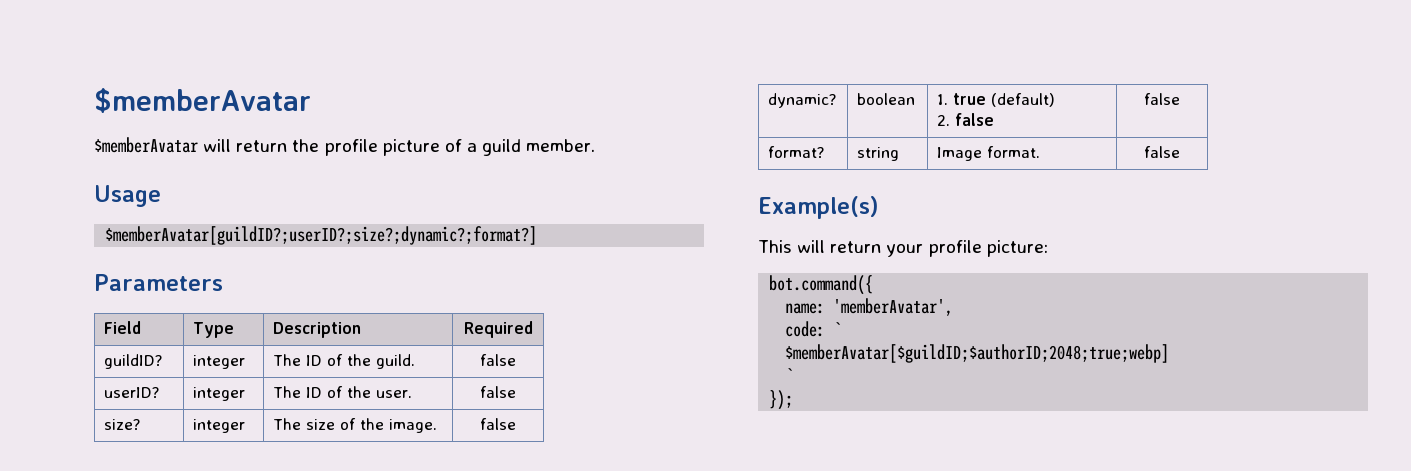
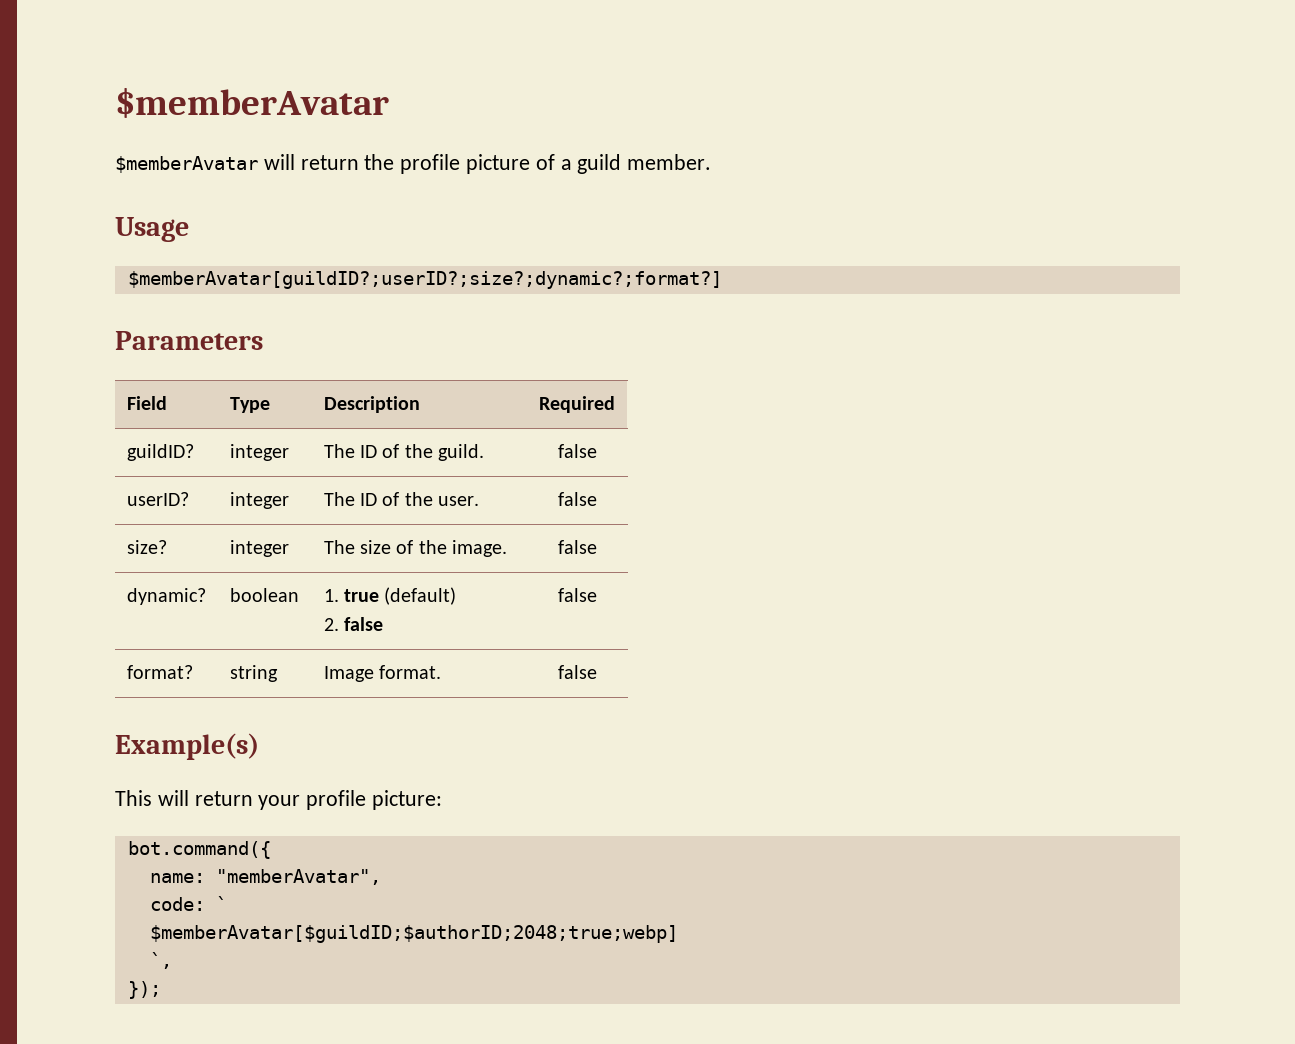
[833,298,954,316] 'memberAvatar', -> [215,869,381,885] "memberAvatar",
[785,368,794,382] ` -> [149,952,172,969] `,

